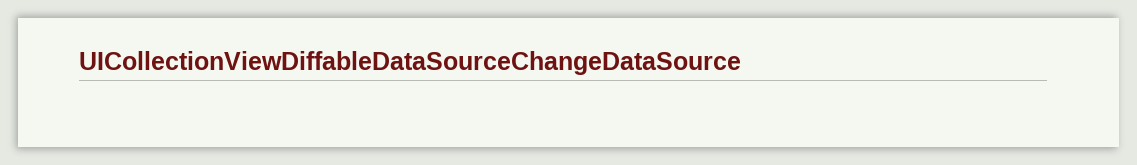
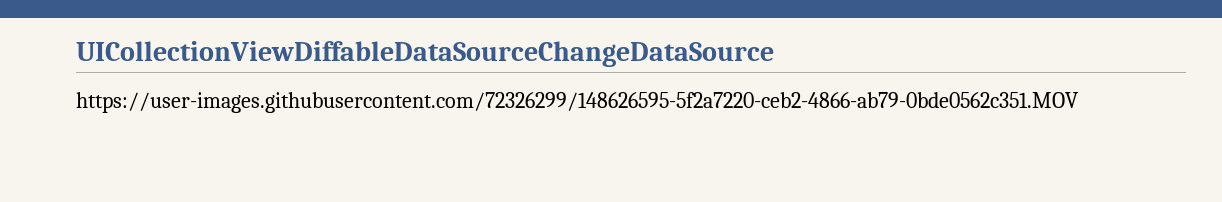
(741, 63) none -> [76,92,1079,113] // https://user-images.githubusercontent.com/72326299/148626595-5f2a7220-ceb2-4866-ab79-0bde0562c351.MOV

